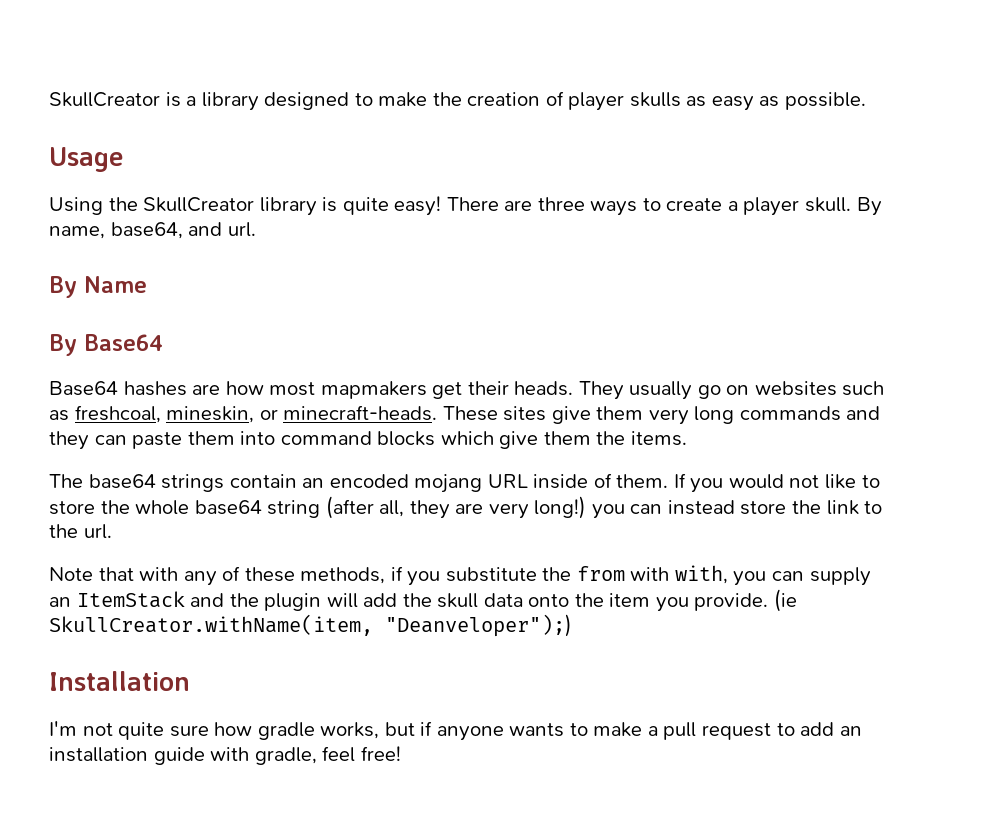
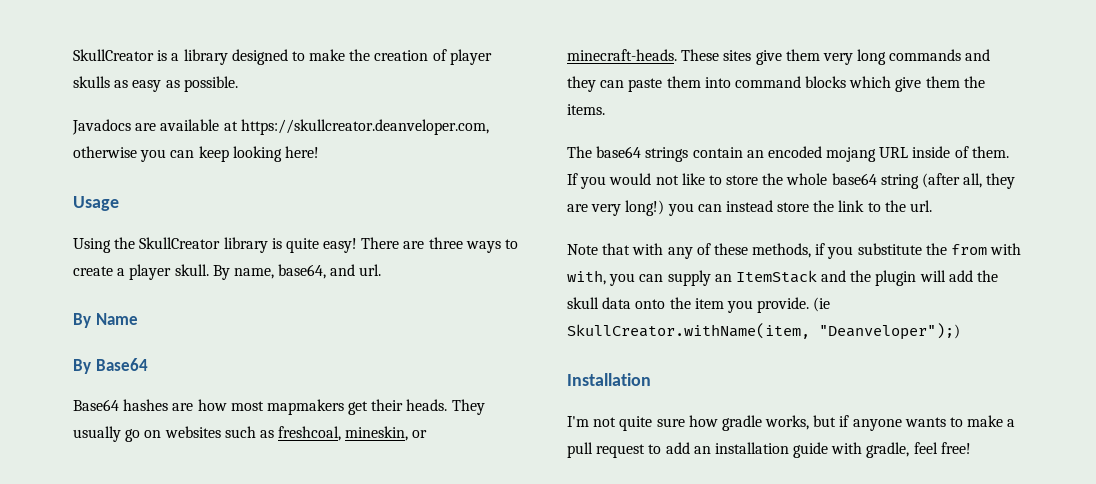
(867, 101) none -> [72,119,489,135] [73,146,319,162] // Javadocs are available at https://skullcreator.deanveloper.com, otherwise you can keep looking here!

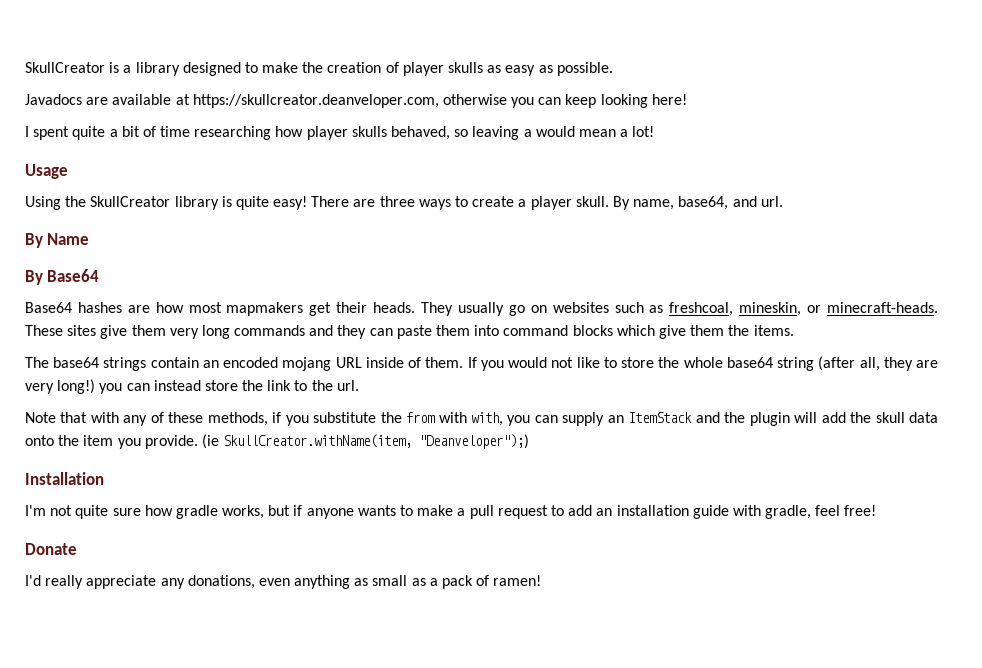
(319, 152) none -> [25,126,655,140] // I spent quite a bit of time researching how player skulls behaved, so leaving a would mean a lot!
(971, 448) none -> [25,543,77,555] [25,575,542,589] // Donate // I'd really appreciate any donations, even anything as small as a pack of ramen!

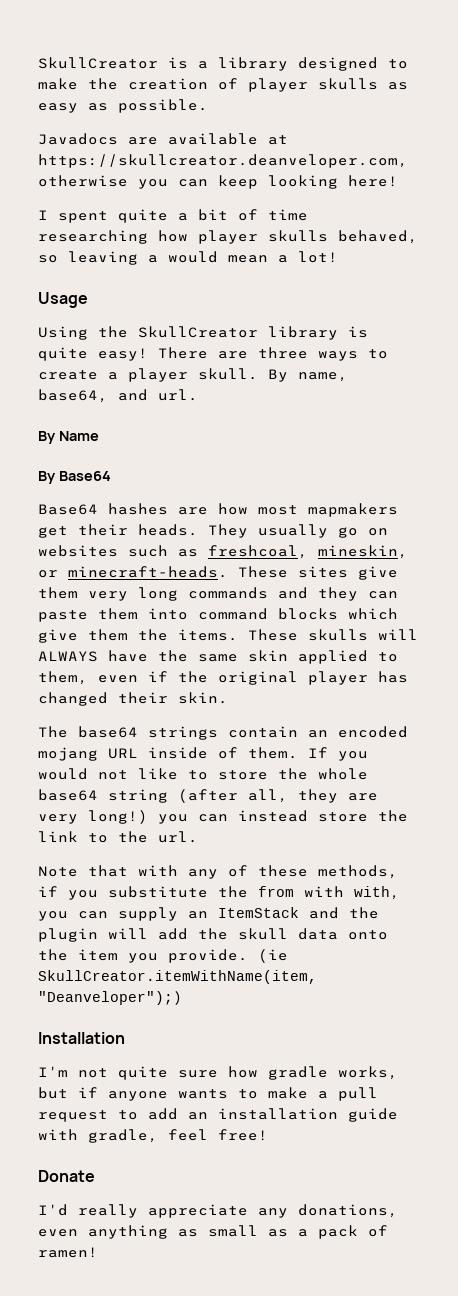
(794, 330) none -> [248,629,418,641] [38,650,398,664] [38,671,408,685] [38,692,228,706] These skulls will ALWAYS have the same skin applied to them, even if the original player has changed their skin.
[223,434,413,448] SkullCreator.withName(item, -> [38,970,317,984] SkullCreator.itemWithName(item,

